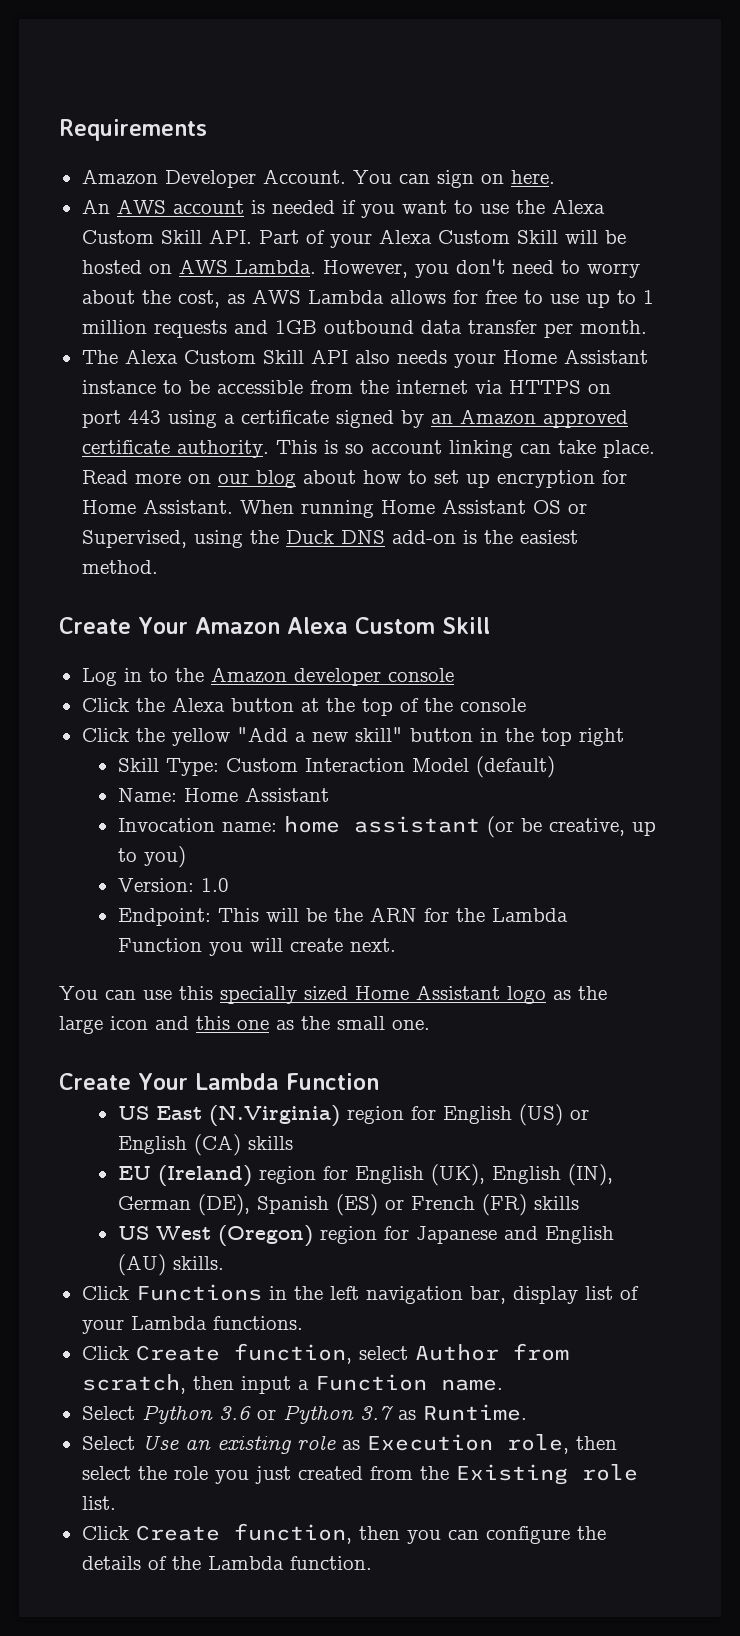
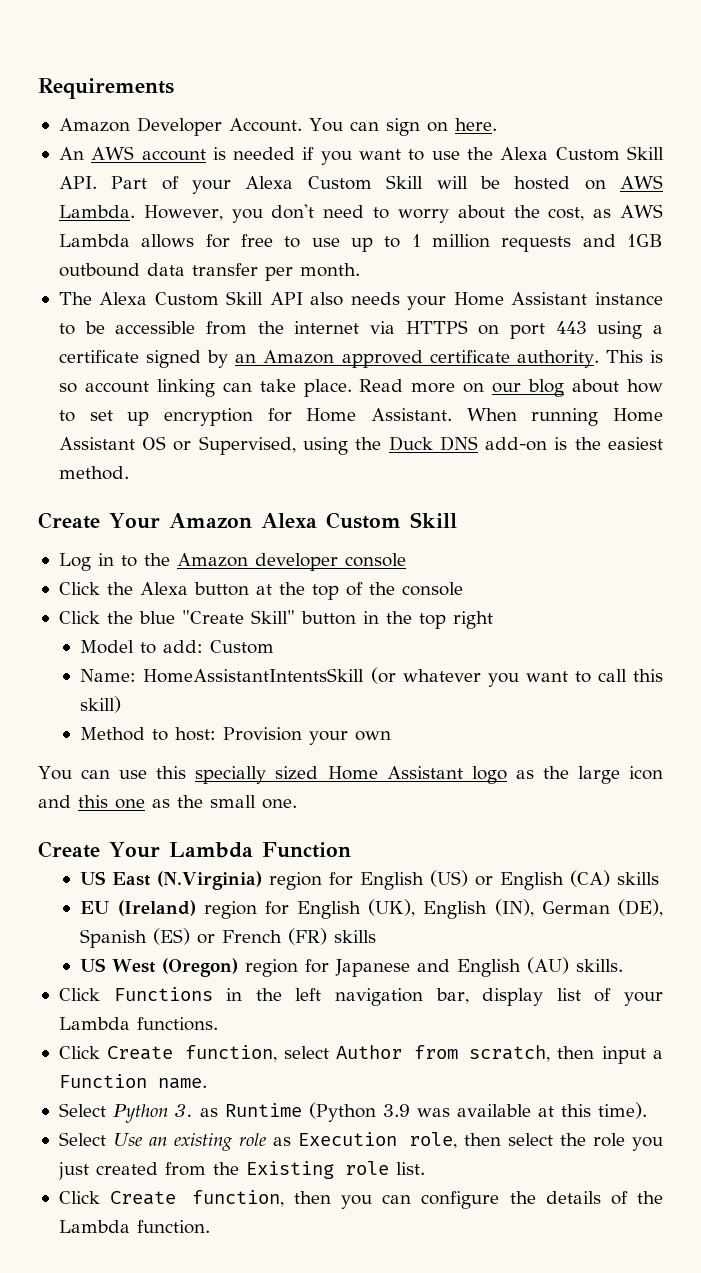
[171,727,403,746] yellow "Add a new skill" -> [138,610,295,624] blue "Create Skill"
[117,756,555,778] [117,787,329,802] [117,816,656,838] [117,846,186,868] [117,878,229,892] [117,907,568,926] [117,938,396,956] Skill Type: Custom Interaction Model (default) // Name: Home Assistant // Invocation name: home assistant (or be creative, up to you) // Version: 1.0 // Endpoint: This will be the ARN for the Lambda Function you will create next. -> [80,640,275,654] [80,667,663,687] [80,696,122,713] [80,727,392,745] Model to add: Custom // Name: HomeAssistantIntentsSkill (or whatever you want to call this skill) // Method to host: Provision your own
[218,1404,527,1424] 3.6 or Python 3.7 as Runtime. -> [174,1102,647,1122] 3. as Runtime (Python 3.9 was available at this time).

